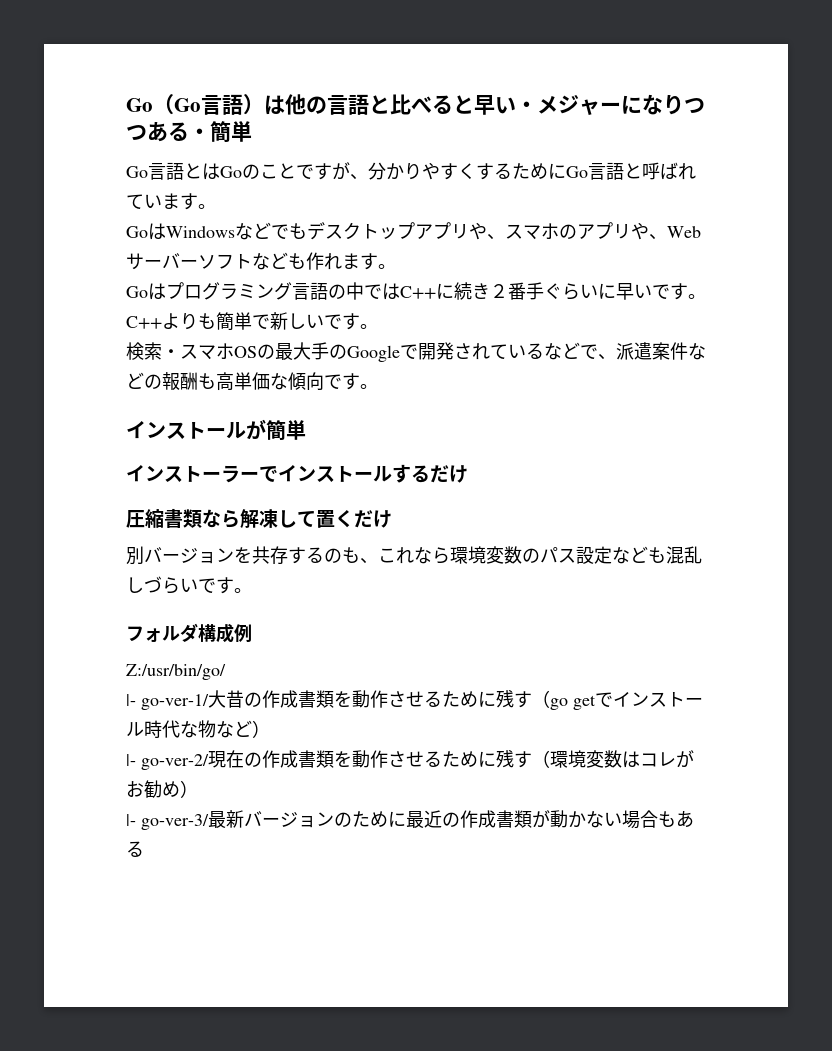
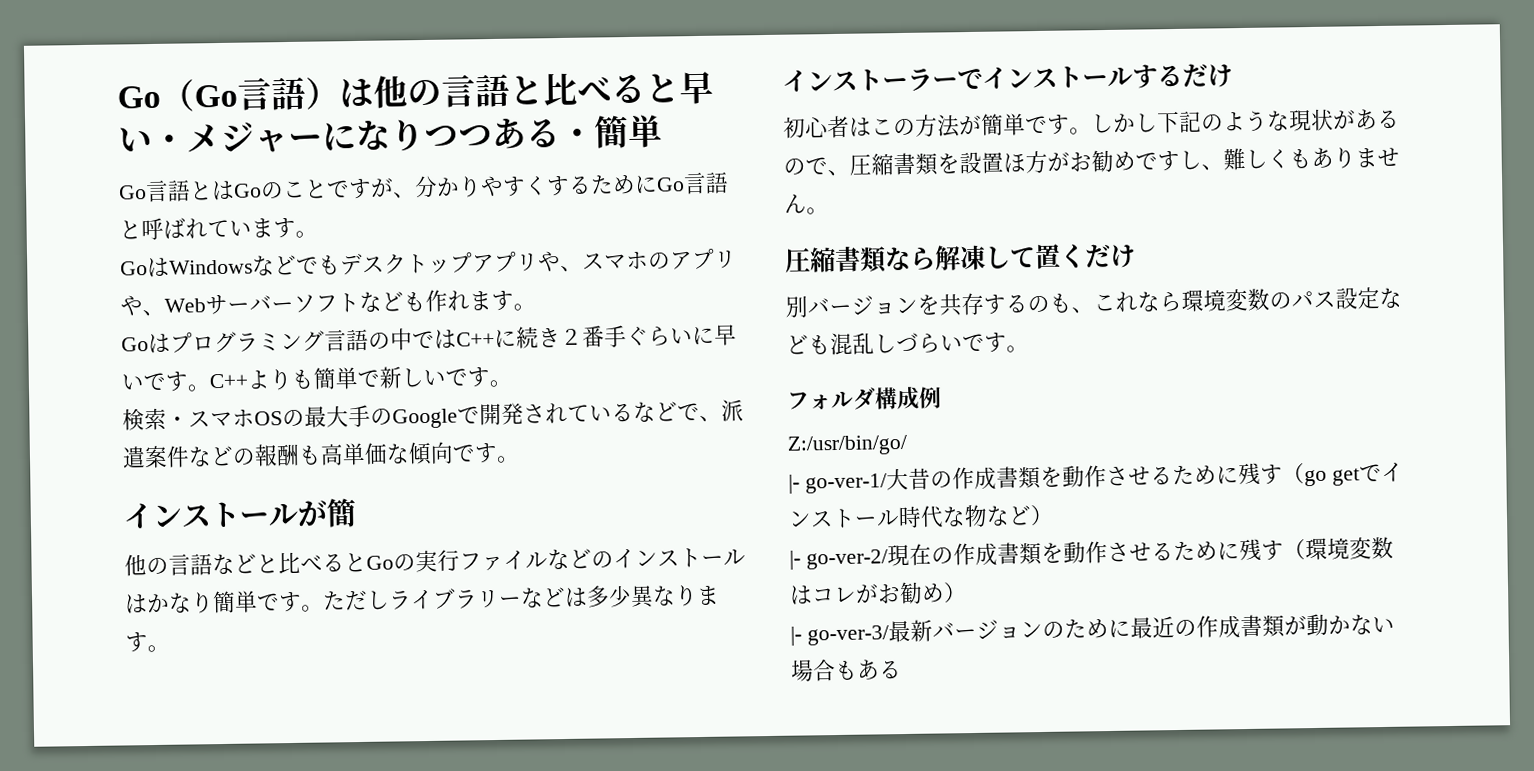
[286,420,306,440] 単 -> [124,547,746,577] [124,585,720,614] [125,632,170,653] // 他の言語などと比べるとGoの実行ファイルなどのインストールはかなり簡単です。ただしライブラリーなどは多少異なります。
(468, 474) none -> [783,108,1400,139] [783,147,1400,177] [784,193,829,215] // 初心者はこの方法が簡単です。しかし下記のような現状があるので、圧縮書類を設置ほ方がお勧めですし、難しくもありません。

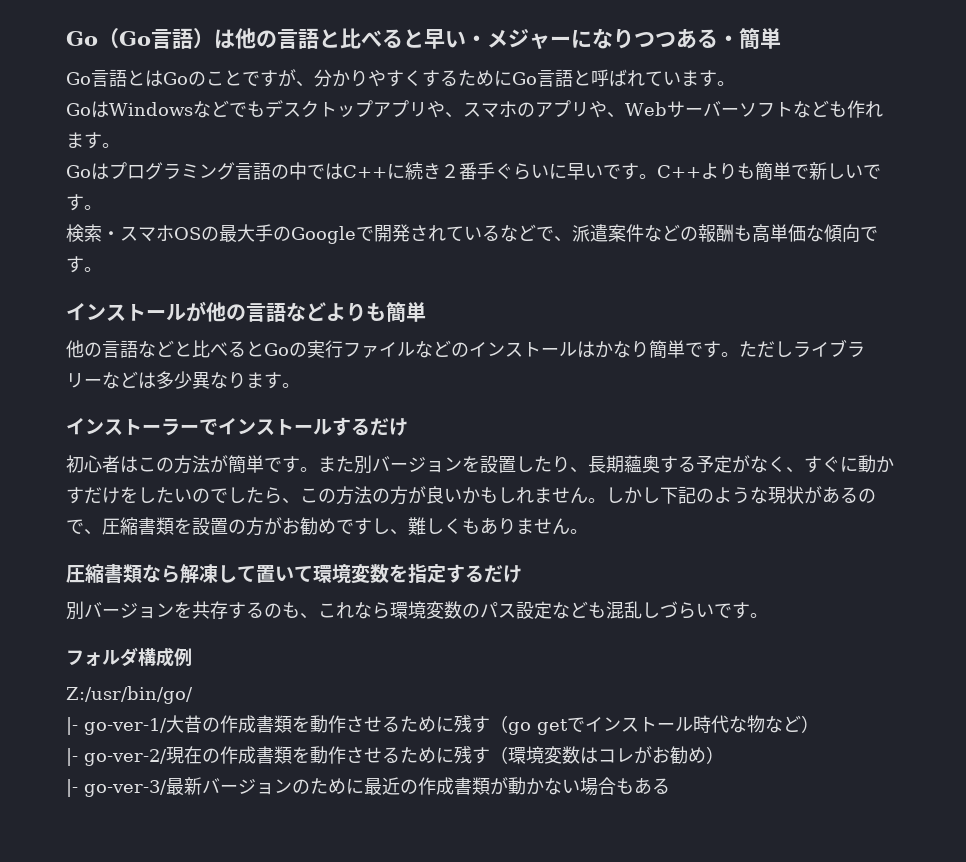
[326,498,357,528] 簡 -> [206,302,426,323] 他の言語などよりも簡単
(1092, 131) none -> [318,455,894,474] [66,486,606,505] また別バージョンを設置したり、長期蘊奥する予定がなく、すぐに動かすだけをしたいのでしたら、この方法の方が良いかもしれません。
[1003,152,1026,173] ほ -> [228,519,246,534] の
[1059,244,1086,269] く -> [275,564,484,584] いて環境変数を指定する

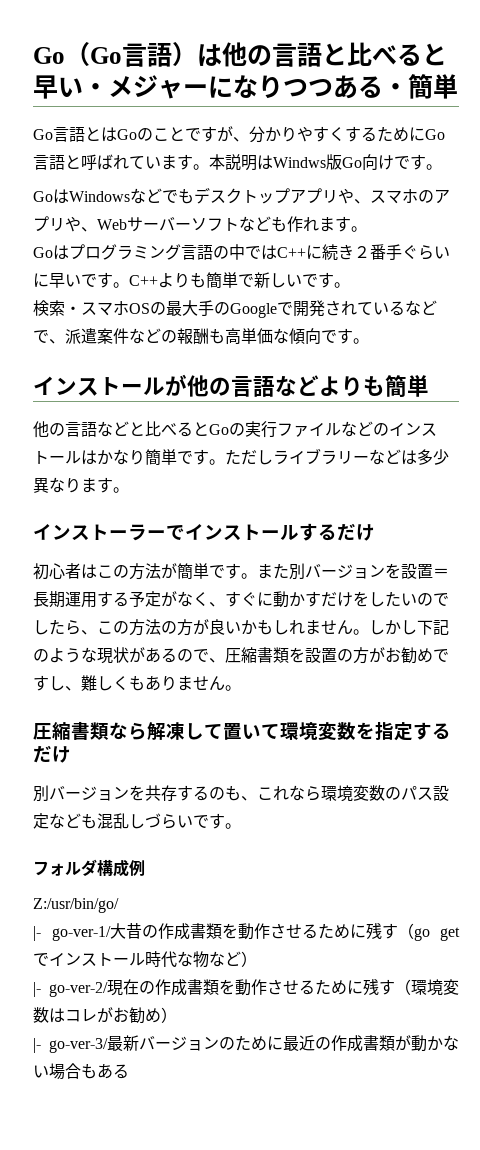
(735, 83) none -> [209,154,442,171] 本説明はWindws版Go向けです。
[516,455,660,473] したり、長期蘊奥 -> [433,568,449,577] [33,591,97,608] ＝長期運用

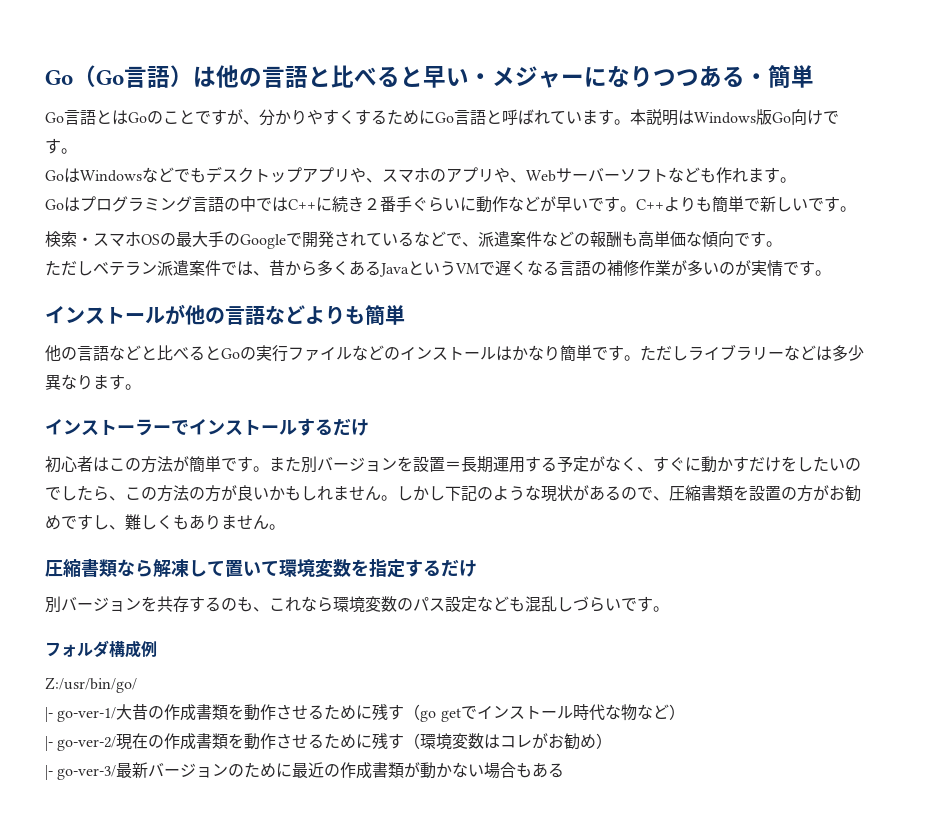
[273,157,326,168] Windws -> [694,112,756,124] Windows
(49, 280) none -> [476,196,556,213] 動作などが
(369, 341) none -> [45,260,831,277] // ただしベテラン派遣案件では、昔から多くあるJavaというVMで遅くなる言語の補修作業が多いのが実情です。

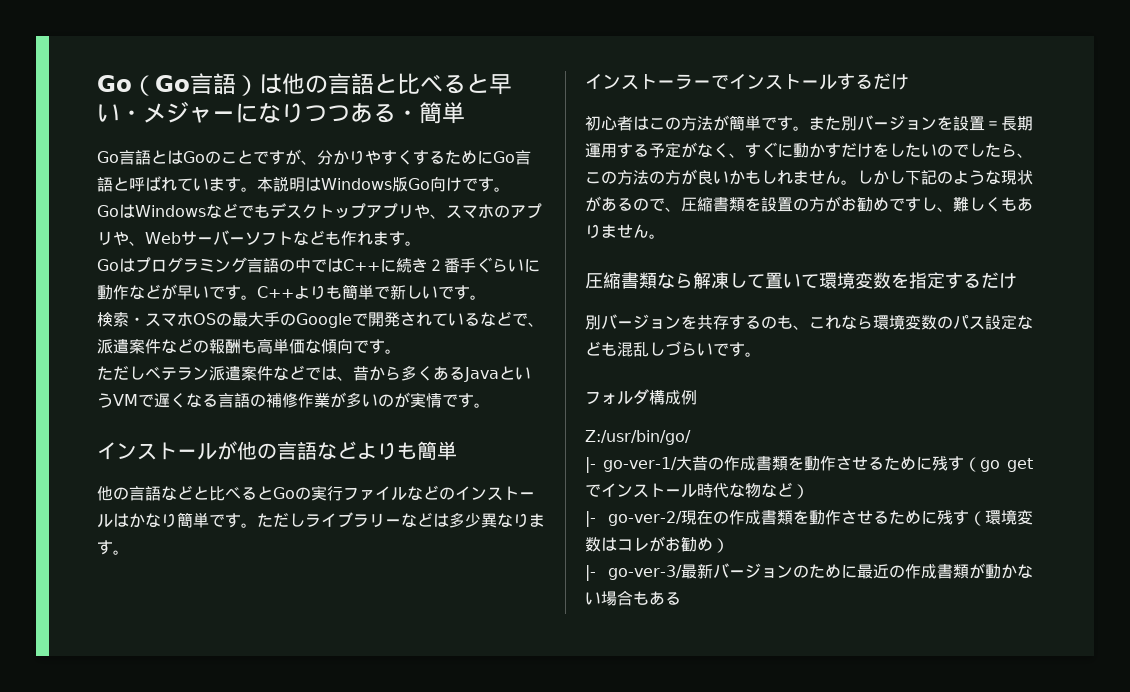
(221, 268) none -> [273,365,305,381] など

